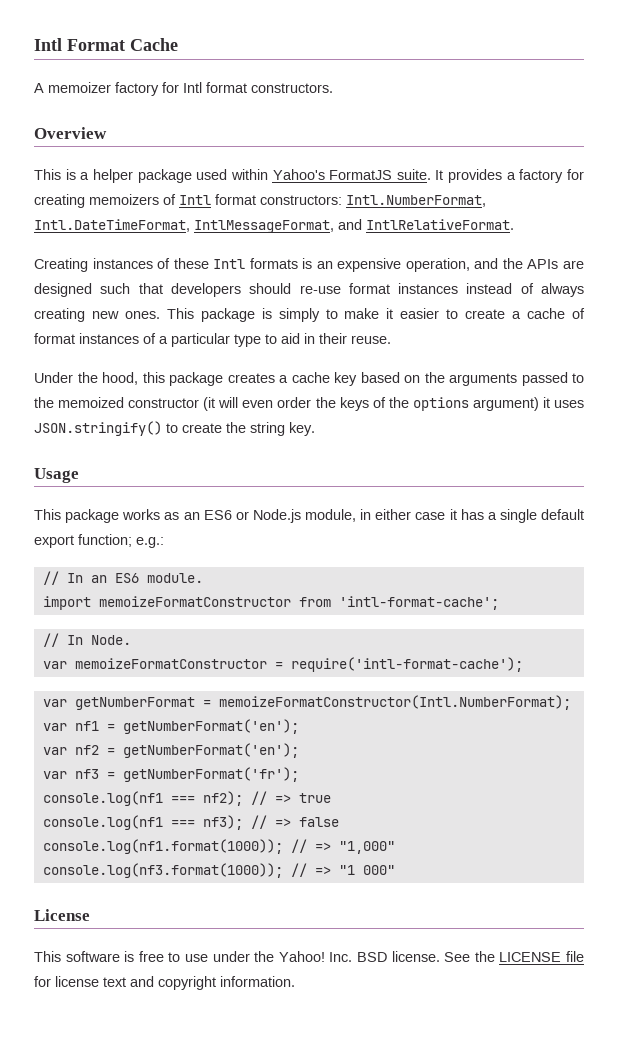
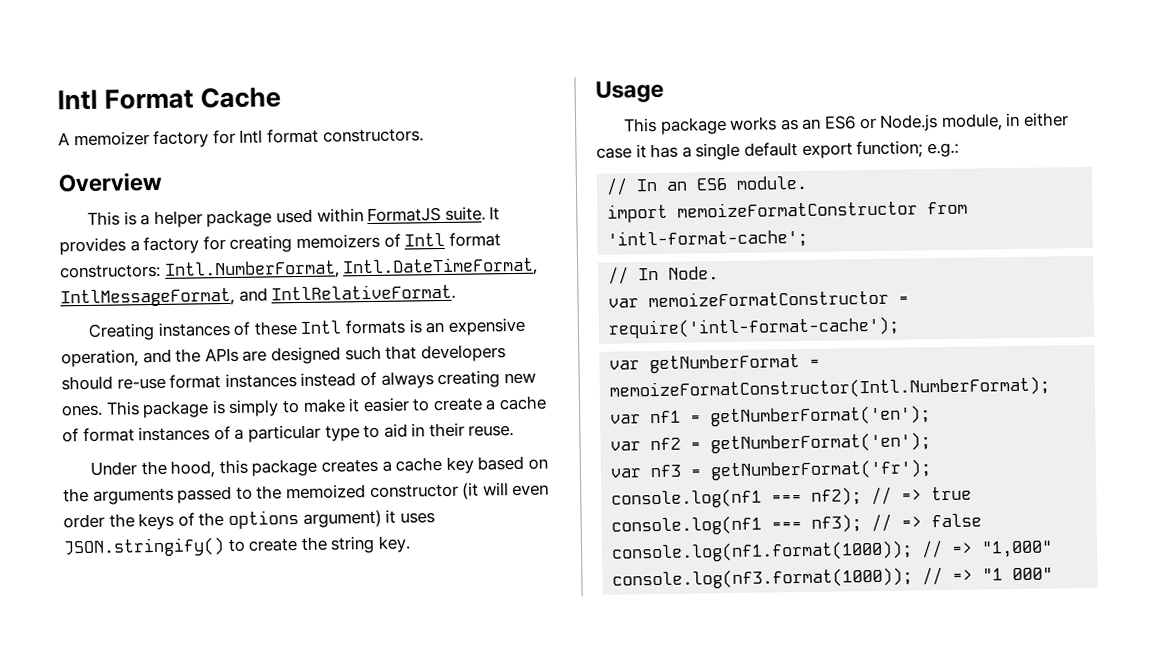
[272,169,325,180] Yahoo's -> (364, 215) none
[34,909,90,921] [34,951,585,962] [34,976,295,990] // License // This software is free to use under the Yahoo! Inc. BSD license. See the LICENSE file for license text and copyright information. -> (1054, 574) none

